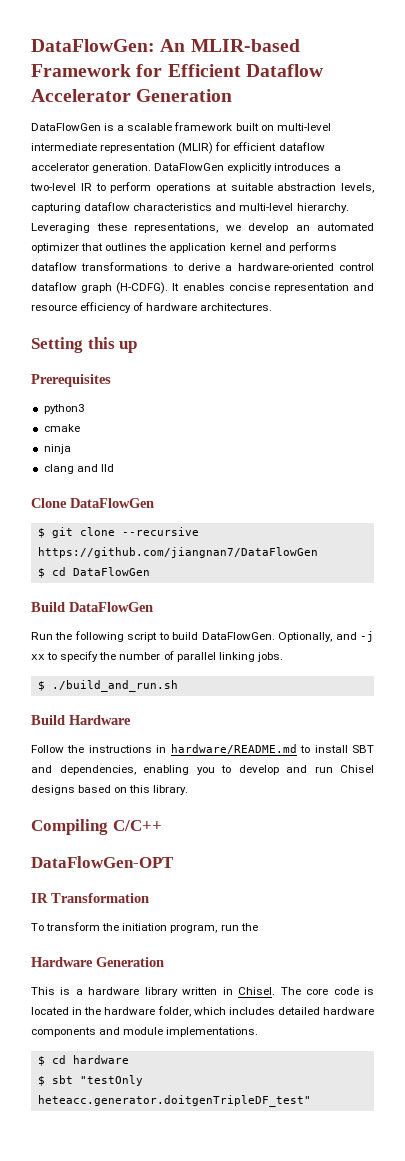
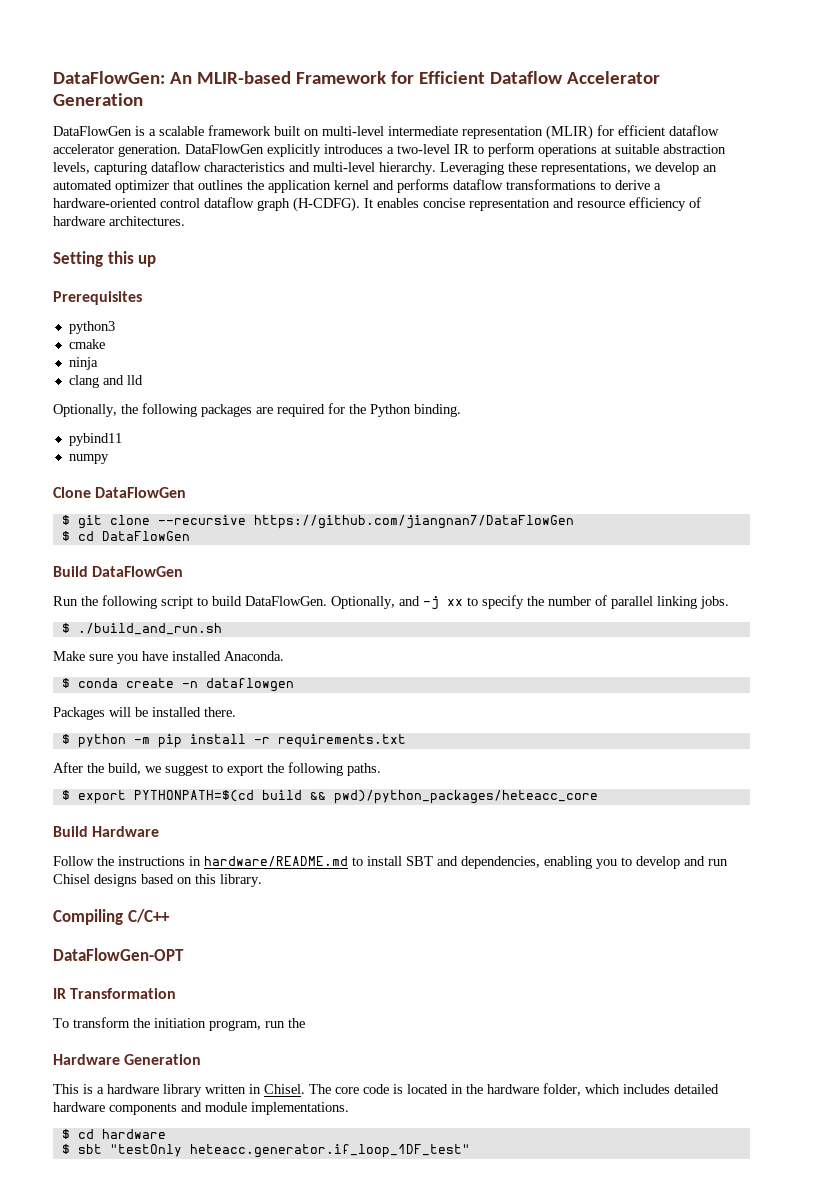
(114, 468) none -> [53,403,461,417] [68,433,122,446] [68,454,109,464] // Optionally, the following packages are required for the Python binding. // pybind11 // numpy
(178, 686) none -> [53,651,284,664] [61,678,294,692] [53,707,236,720] [61,734,406,748] [53,762,381,776] [61,790,598,804] // Make sure you have installed Anaconda. // $ conda create -n dataflowgen // Packages will be installed there. // $ python -m pip install -r requirements.txt // After the build, we suggest to export the following paths. // $ export PYTHONPATH=$(cd build && pwd)/python_packages/heteacc_core
[37,1095,311,1107] heteacc.generator.doitgenTripleDF_test" -> [189,1144,470,1158] heteacc.generator.if_loop_1DF_test"

